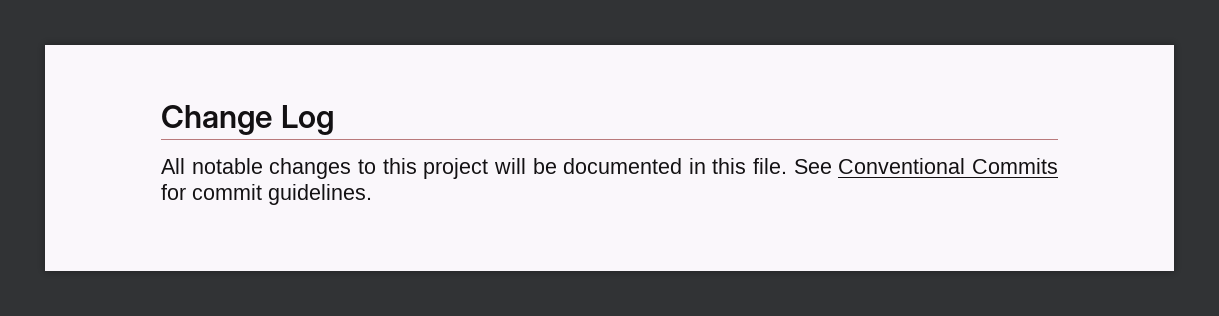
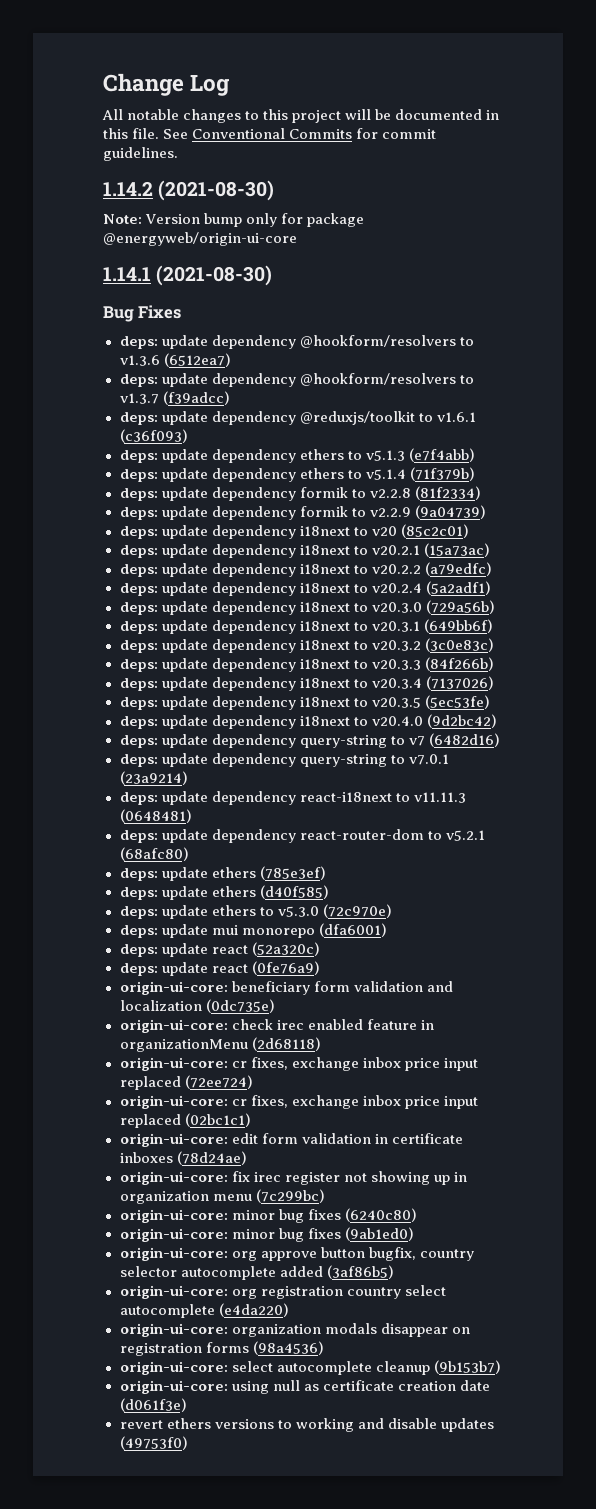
(372, 194) none -> [103,180,275,201] [103,213,365,227] [103,232,297,246] [103,265,273,286] [103,305,182,322] [119,335,474,349] [119,353,231,367] [119,373,474,387] [119,391,230,405] [119,411,476,425] [119,429,188,443] [119,448,475,463] [119,467,475,482] [119,486,481,501] [119,505,486,520] [119,524,469,539] [119,543,490,558] [119,562,492,577] [119,581,491,596] [119,600,495,615] [119,619,493,634] [119,638,494,653] [119,657,494,672] [119,676,494,691] [119,695,490,710] [119,714,497,729] [119,733,500,748] [119,753,449,767] [119,771,188,785] [119,791,466,805] [119,809,192,823] [119,829,485,843] [119,847,189,861] [119,866,326,881] [119,885,329,900] [119,904,392,919] [119,923,387,938] [119,942,320,957] [119,961,320,976] [119,981,453,995] [119,999,275,1013] [119,1019,434,1033] [119,1037,321,1052] [119,1057,478,1071] [119,1075,253,1090] [119,1095,478,1109] [119,1113,251,1128] [119,1133,463,1147] [119,1151,247,1165] [119,1171,467,1185] [119,1189,325,1204] [119,1208,417,1223] [119,1227,414,1242] [119,1247,474,1261] [119,1265,394,1280] [119,1285,446,1299] [119,1303,289,1318] [119,1323,470,1337] [119,1341,324,1356] [119,1360,501,1375] [119,1380,490,1394] [119,1398,187,1412] [119,1418,494,1432] [119,1436,188,1450] // 1.14.2 (2021-08-30) // Note: Version bump only for package @energyweb/origin-ui-core // 1.14.1 (2021-08-30) // Bug Fixes // deps: update dependency @hookform/resolvers to v1.3.6 (6512ea7) // deps: update dependency @hookform/resolvers to v1.3.7 (f39adcc) // deps: update dependency @reduxjs/toolkit to v1.6.1 (c36f093) // deps: update dependency ethers to v5.1.3 (e7f4abb) // deps: update dependency ethers to v5.1.4 (71f379b) // deps: update dependency formik to v2.2.8 (81f2334) // deps: update dependency formik to v2.2.9 (9a04739) // deps: update dependency i18next to v20 (85c2c01) // deps: update dependency i18next to v20.2.1 (15a73ac) // deps: update dependency i18next to v20.2.2 (a79edfc) // deps: update dependency i18next to v20.2.4 (5a2adf1) // deps: update dependency i18next to v20.3.0 (729a56b) // deps: update dependency i18next to v20.3.1 (649bb6f) // deps: update dependency i18next to v20.3.2 (3c0e83c) // deps: update dependency i18next to v20.3.3 (84f266b) // deps: update dependency i18next to v20.3.4 (7137026) // deps: update dependency i18next to v20.3.5 (5ec53fe) // deps: update dependency i18next to v20.4.0 (9d2bc42) // deps: update dependency query-string to v7 (6482d16) // deps: update dependency query-string to v7.0.1 (23a9214) // deps: update dependency react-i18next to v11.11.3 (0648481) // deps: update dependency react-router-dom to v5.2.1 (68afc80) // deps: update ethers (785e3ef) // deps: update ethers (d40f585) // deps: update ethers to v5.3.0 (72c970e) // deps: update mui monorepo (dfa6001) // deps: update react (52a320c) // deps: update react (0fe76a9) // origin-ui-core: beneficiary form validation and localization (0dc735e) // origin-ui-core: check irec enabled feature in organizationMenu (2d68118) // origin-ui-core: cr fixes, exchange inbox price input replaced (72ee724) // origin-ui-core: cr fixes, exchange inbox price input replaced (02bc1c1) // origin-ui-core: edit form validation in certificate inboxes (78d24ae) // origin-ui-core: fix irec register not showing up in organization menu (7c299bc) // origin-ui-core: minor bug fixes (6240c80) // origin-ui-core: minor bug fixes (9ab1ed0) // origin-ui-core: org approve button bugfix, country selector autocomplete added (3af86b5) // origin-ui-core: org registration country select autocomplete (e4da220) // origin-ui-core: organization modals disappear on registration forms (98a4536) // origin-ui-core: select autocomplete cleanup (9b153b7) // origin-ui-core: using null as certificate creation date (d061f3e) // revert ethers versions to working and disable updates (49753f0)

